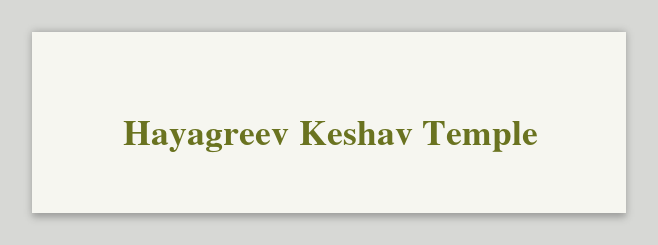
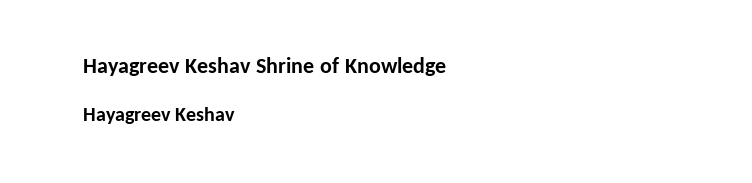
[123,121,539,153] Hayagreev Keshav Temple -> [83,57,446,76] [83,107,236,124] Hayagreev Keshav Shrine of Knowledge // Hayagreev Keshav

